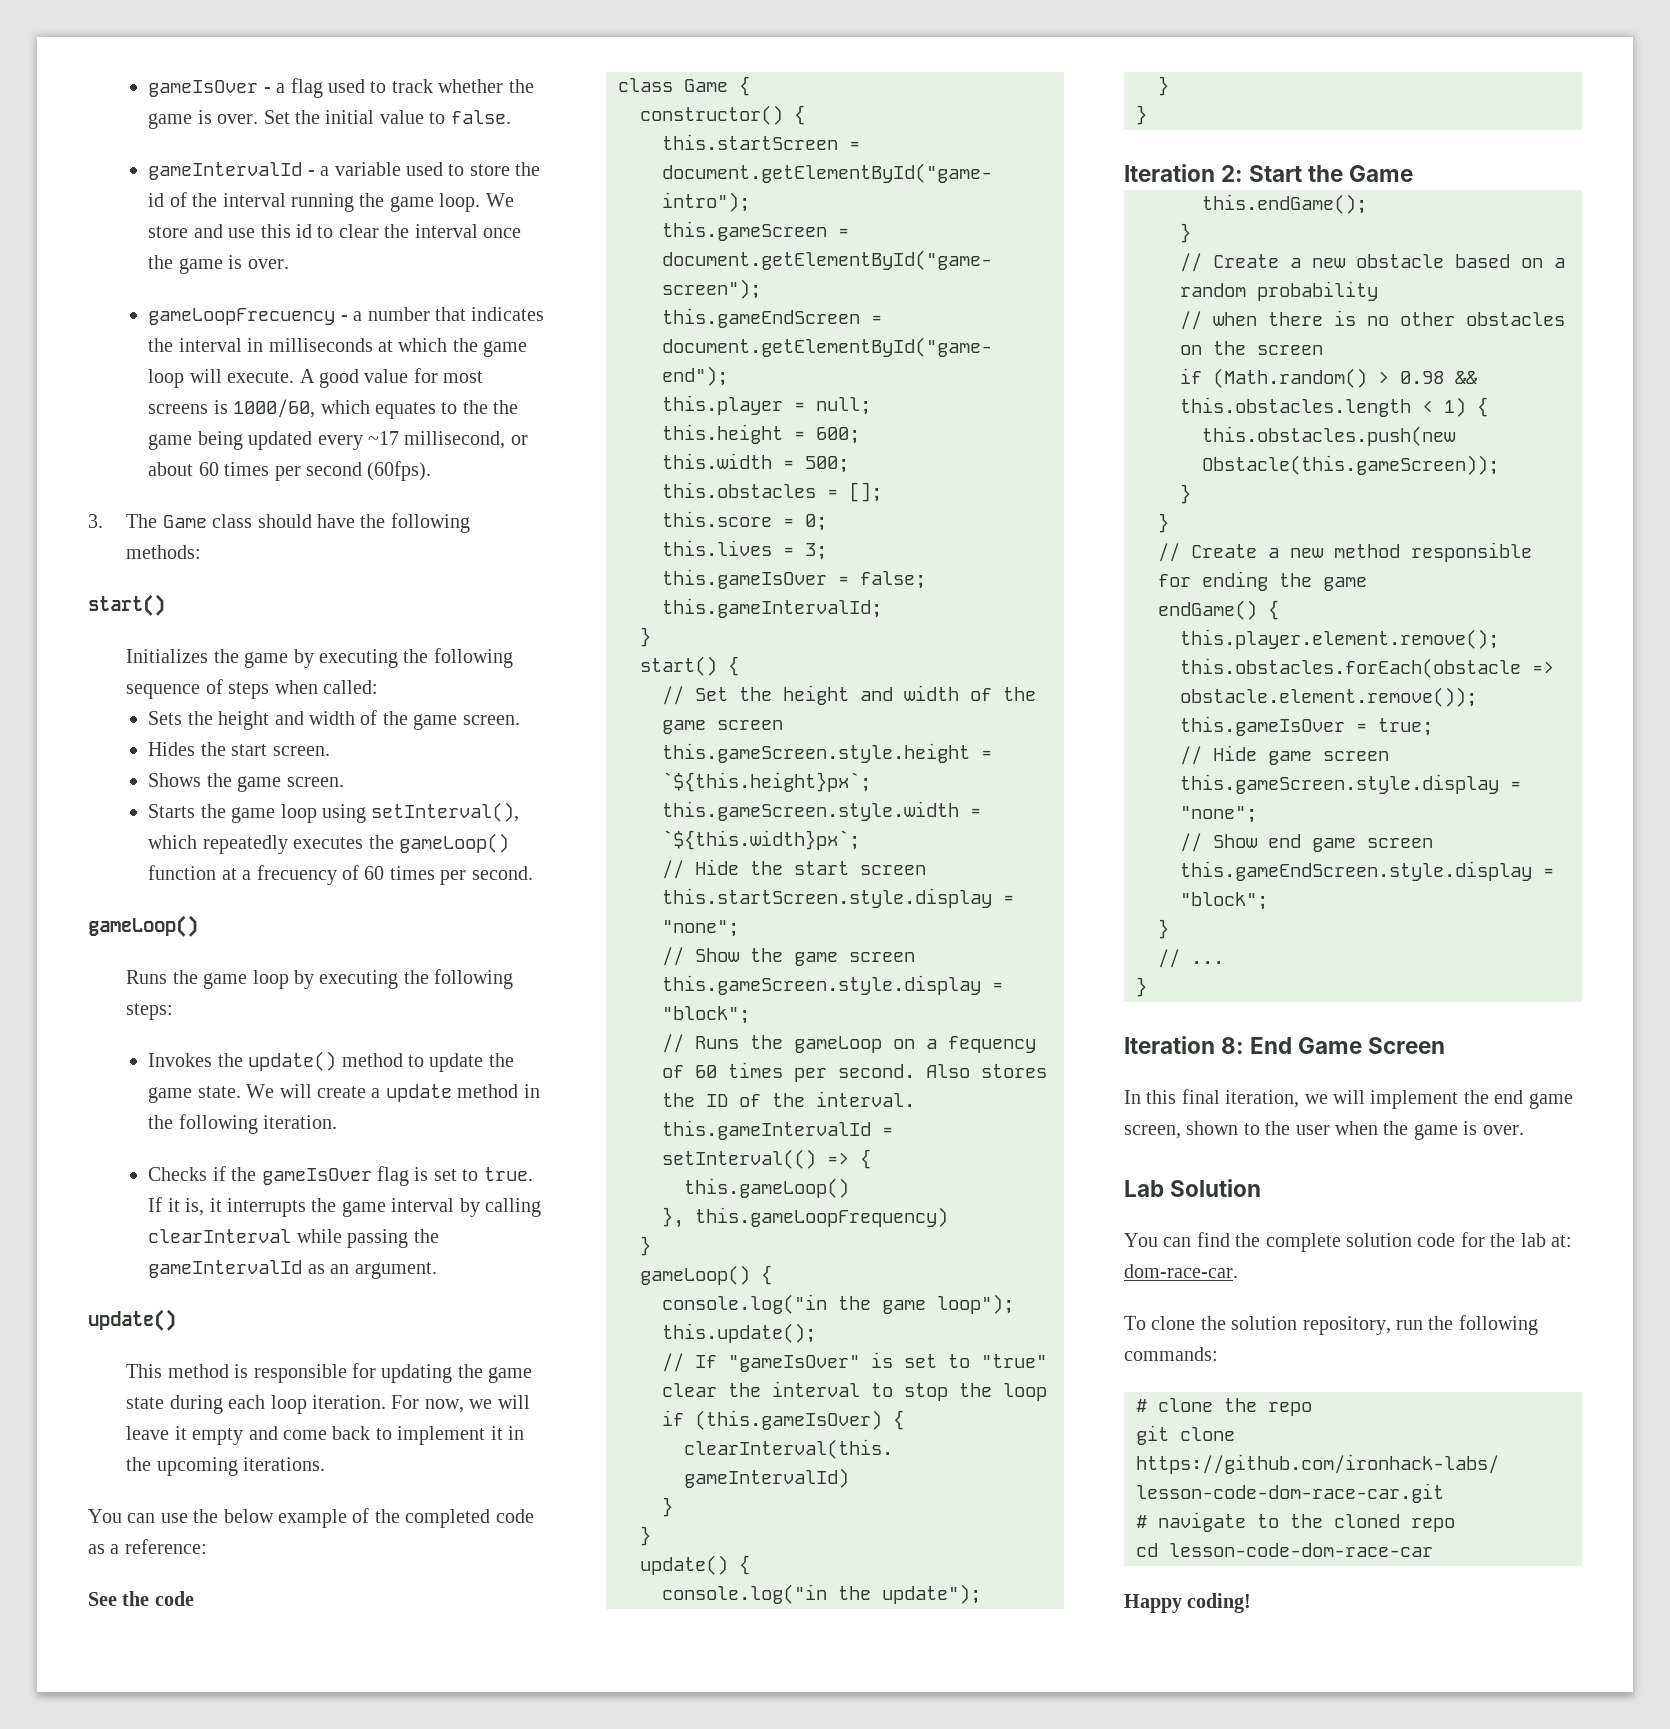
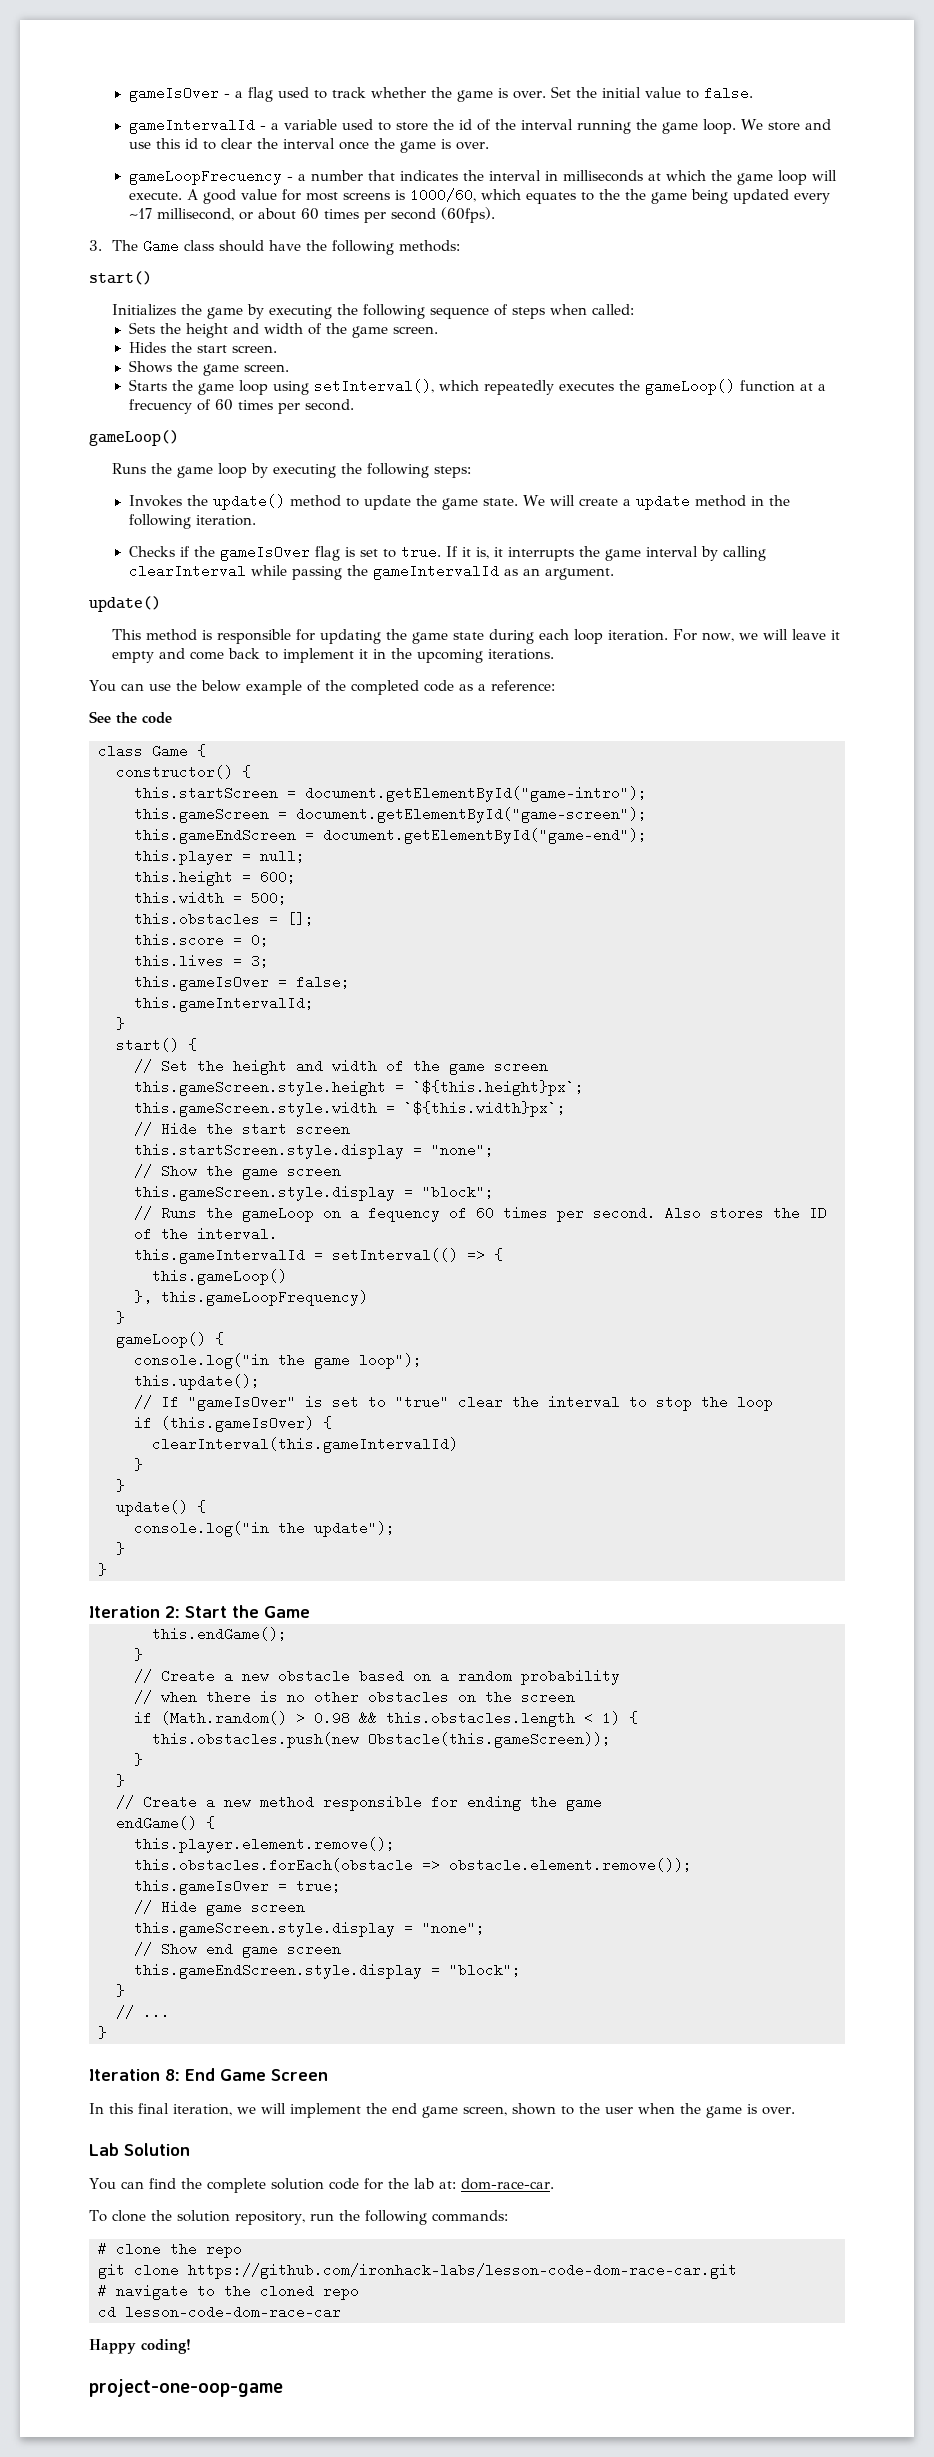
(1252, 1603) none -> [89,2379,283,2397] // project-one-oop-game

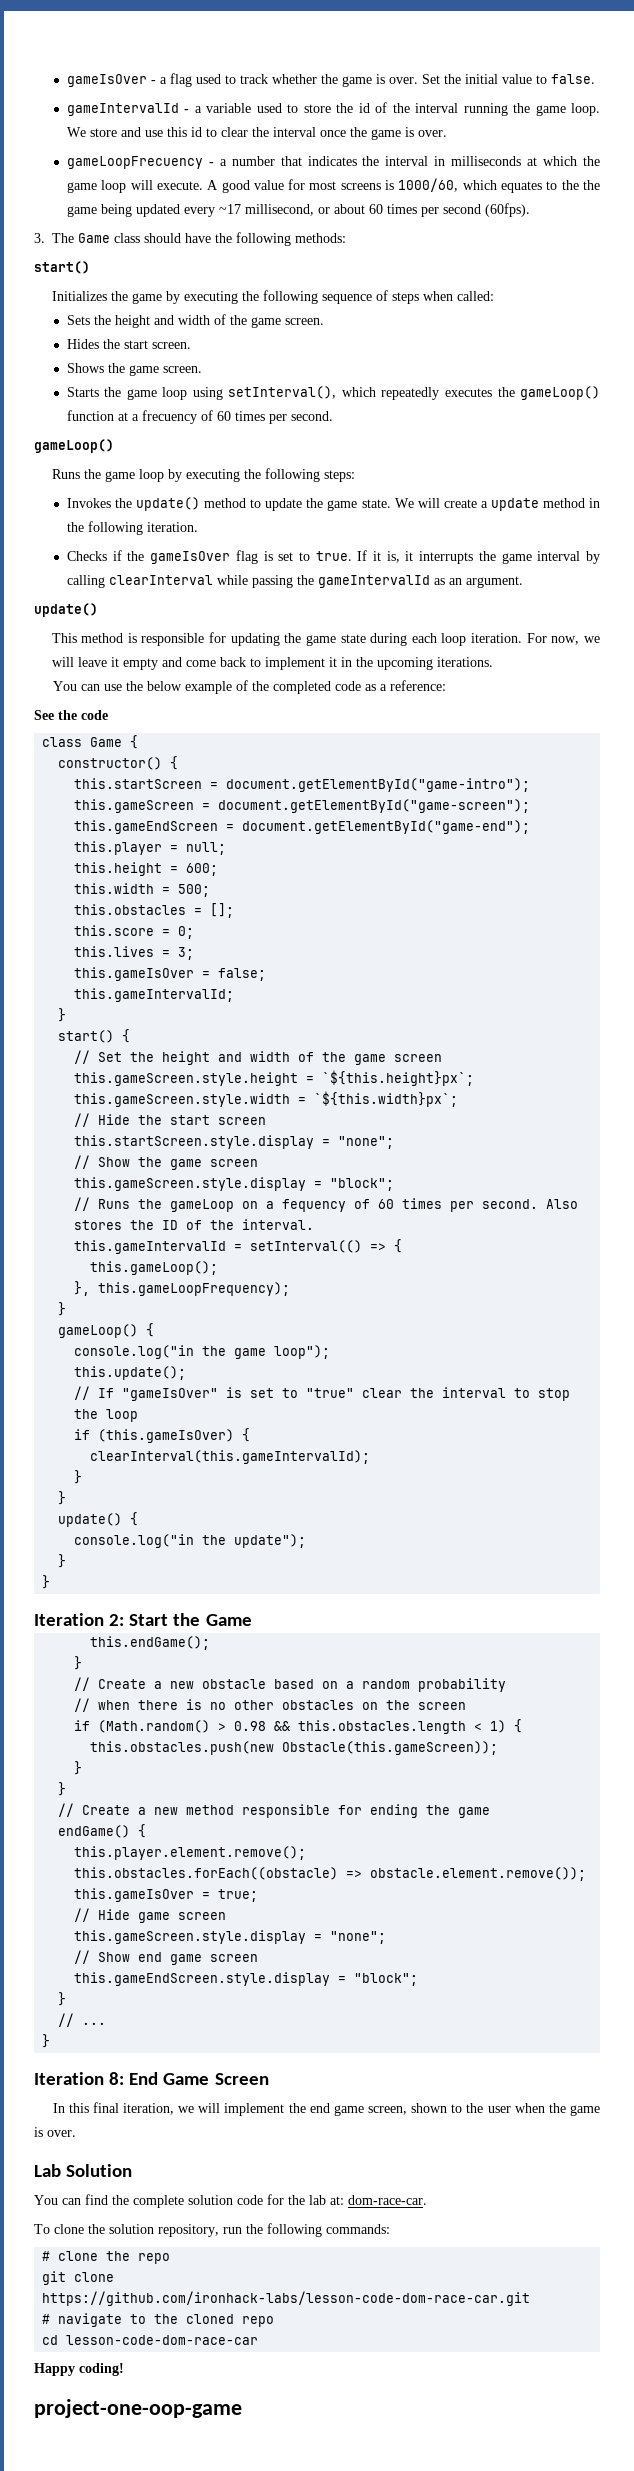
[152,1269,287,1285] this.gameLoop() -> [90,1261,219,1275] this.gameLoop();
[161,1290,368,1306] this.gameLoopFrequency) -> [98,1282,291,1296] this.gameLoopFrequency);
[152,1437,458,1453] clearInterval(this.gameIntervalId) -> [90,1450,371,1464] clearInterval(this.gameIntervalId);
[134,1858,413,1872] this.obstacles.forEach(obstacle -> [74,1867,339,1880] this.obstacles.forEach((obstacle)

